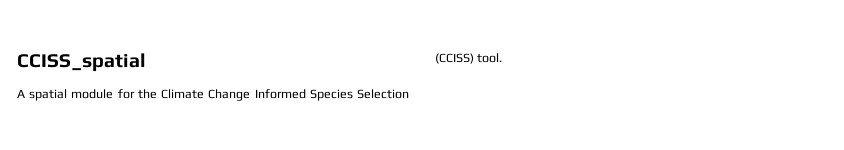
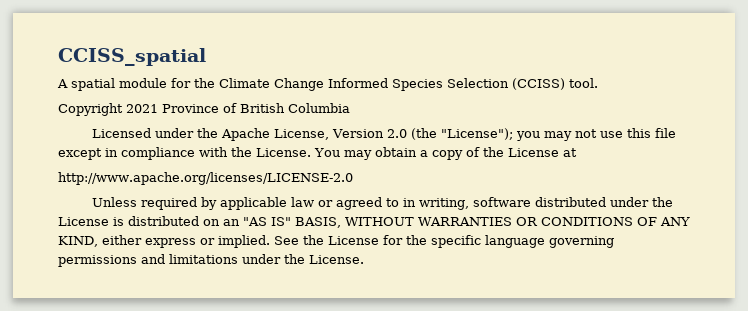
(503, 58) none -> [58,103,350,116] [91,128,676,141] [58,147,577,160] [58,172,353,185] [91,197,673,210] [58,216,690,228] [58,235,614,248] [58,254,364,267] // Copyright 2021 Province of British Columbia // Licensed under the Apache License, Version 2.0 (the "License"); you may not use this file except in compliance with the License. You may obtain a copy of the License at // http://www.apache.org/licenses/LICENSE-2.0 // Unless required by applicable law or agreed to in writing, software distributed under the License is distributed on an "AS IS" BASIS, WITHOUT WARRANTIES OR CONDITIONS OF ANY KIND, either express or implied. See the License for the specific language governing permissions and limitations under the License.

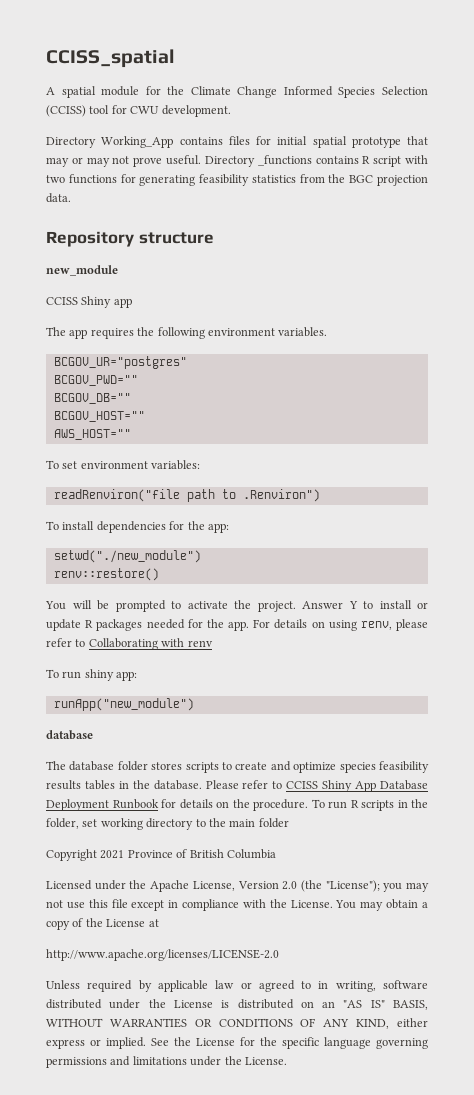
[569,78,598,88] tool. -> [89,105,231,117] [46,136,428,148] [46,155,428,167] [46,174,428,186] [46,193,71,203] [46,231,214,247] [46,265,118,276] [46,296,132,308] [46,327,328,339] [53,356,187,369] [53,375,138,386] [53,393,131,404] [53,411,145,422] [53,429,131,440] [46,460,201,470] [53,489,320,502] [46,521,229,533] [53,550,201,563] [53,568,159,581] [45,600,428,612] [46,619,428,631] [46,638,213,650] [46,669,138,681] [53,698,194,711] [46,730,93,740] [46,761,429,773] [46,780,429,792] [46,799,428,811] [46,818,289,830] tool for CWU development. // Directory Working_App contains files for initial spatial prototype that may or may not prove useful. Directory _functions contains R script with two functions for generating feasibility statistics from the BGC projection data. // Repository structure // new_module // CCISS Shiny app // The app requires the following environment variables. // BCGOV_UR="postgres" // BCGOV_PWD="" // BCGOV_DB="" // BCGOV_HOST="" // AWS_HOST="" // To set environment variables: // readRenviron("file path to .Renviron") // To install dependencies for the app: // setwd("./new_module") // renv::restore() // You will be prompted to activate the project. Answer Y to install or update R packages needed for the app. For details on using renv, please refer to Collaborating with renv // To run shiny app: // runApp("new_module") // database // The database folder stores scripts to create and optimize species feasibility results tables in the database. Please refer to CCISS Shiny App Database Deployment Runbook for details on the procedure. To run R scripts in the folder, set working directory to the main folder

